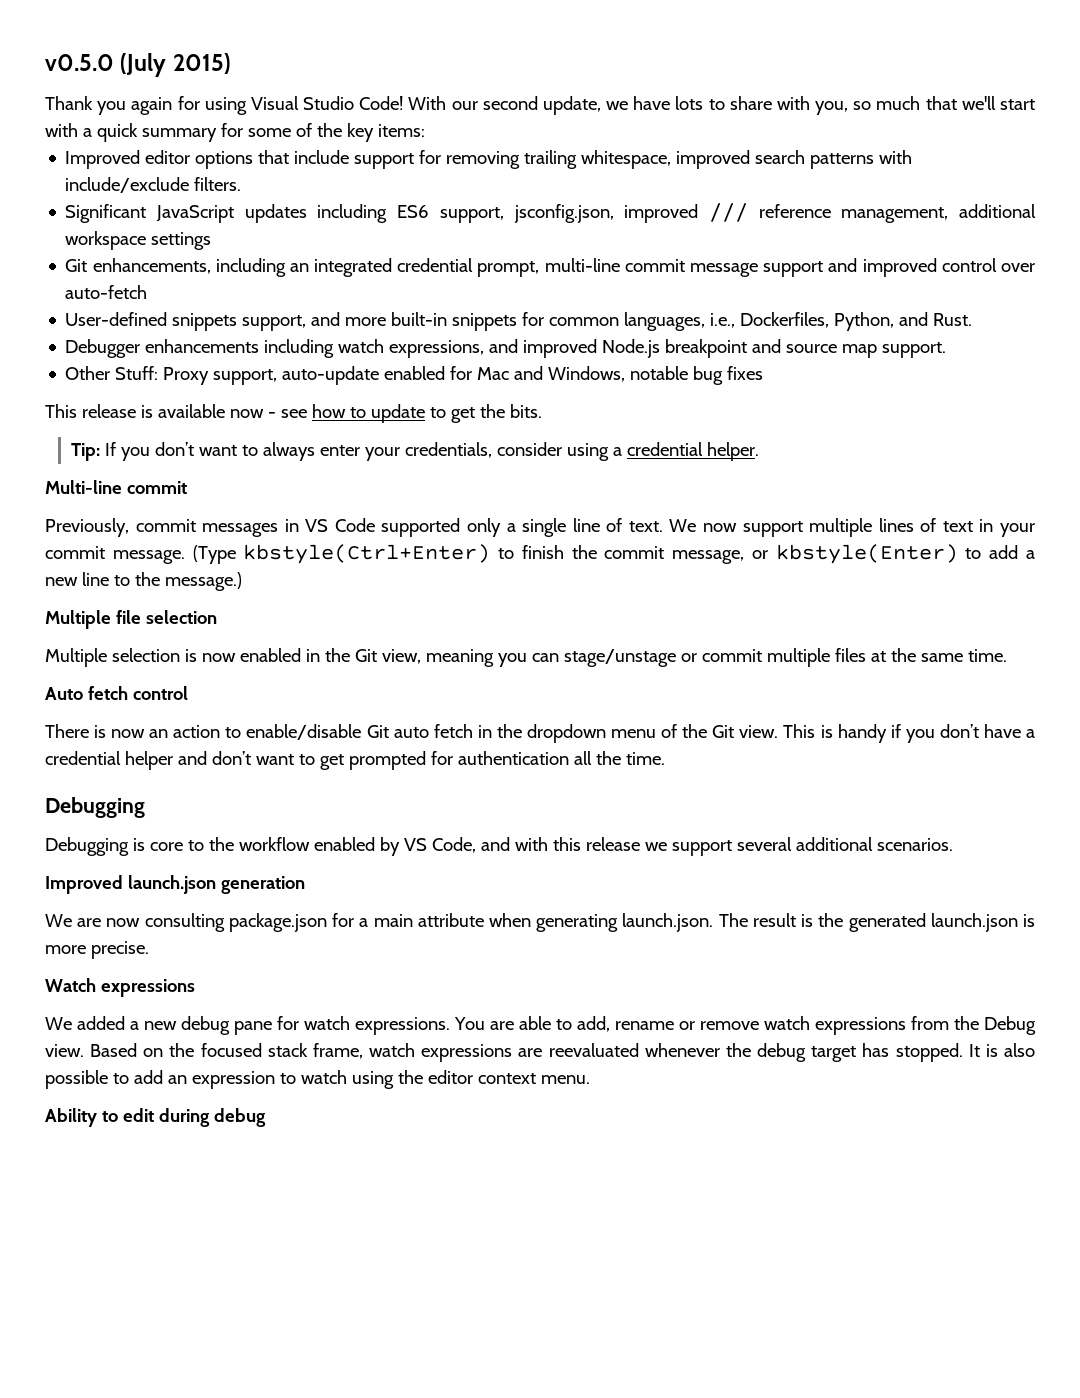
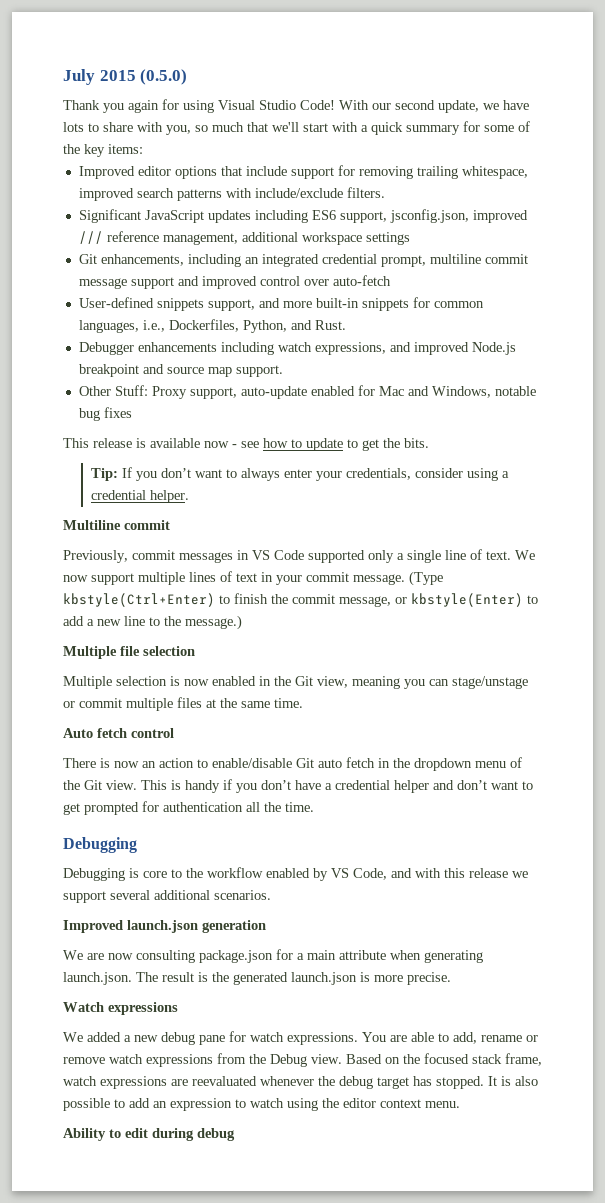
[45,53,231,77] v0.5.0 (July 2015) -> [63,69,188,85] July 2015 (0.5.0)
[544,258,620,272] multi-line -> [429,254,481,264] multiline
[45,480,122,494] Multi-line -> [63,520,121,530] Multiline

